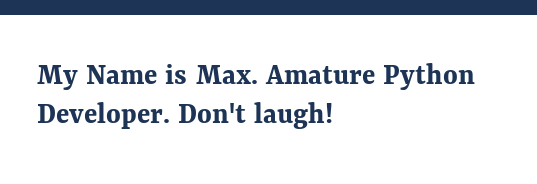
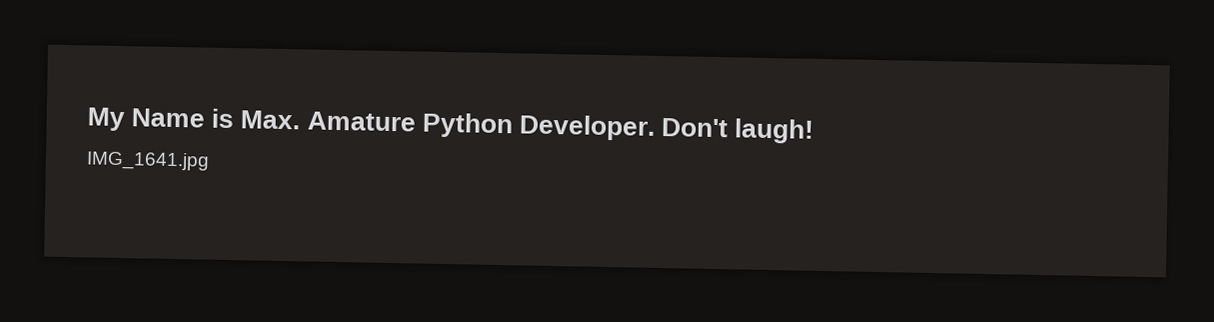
(334, 115) none -> [86,151,210,171] // IMG_1641.jpg

